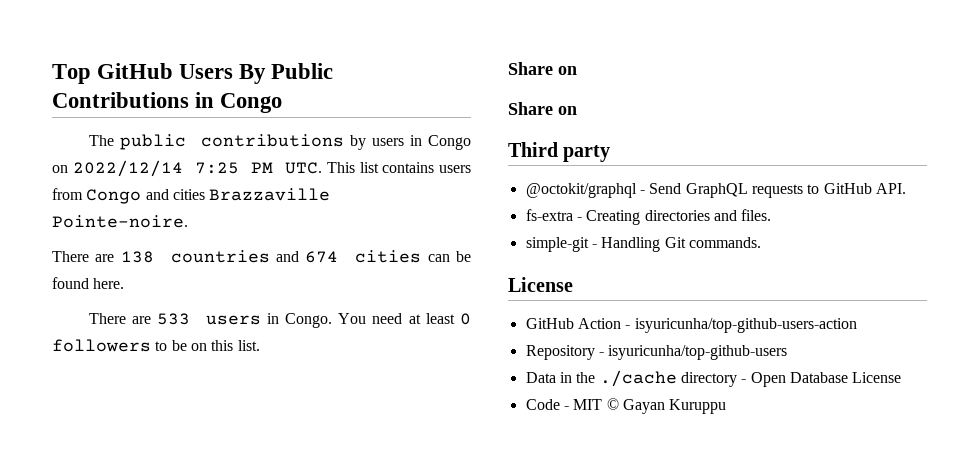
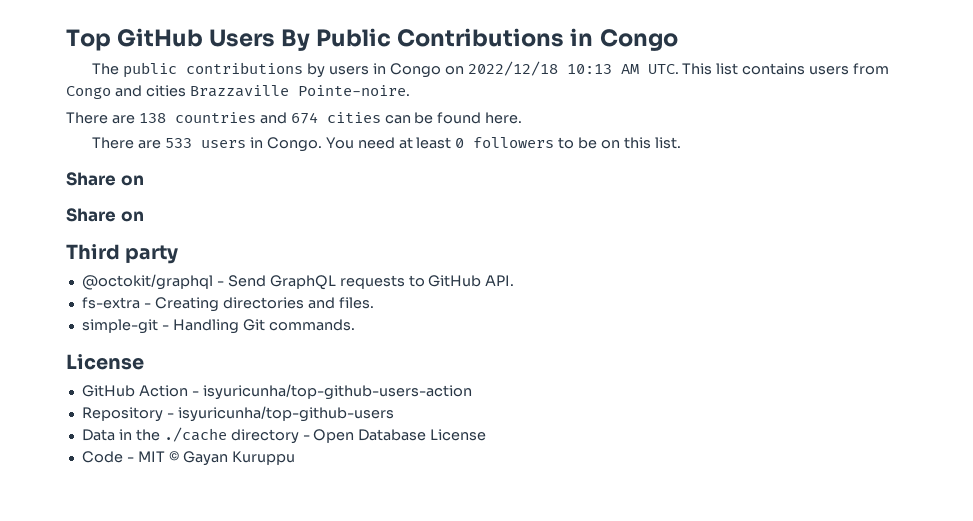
[72,160,273,177] 2022/12/14 7:25 PM -> [467,61,639,76] 2022/12/18 10:13 AM

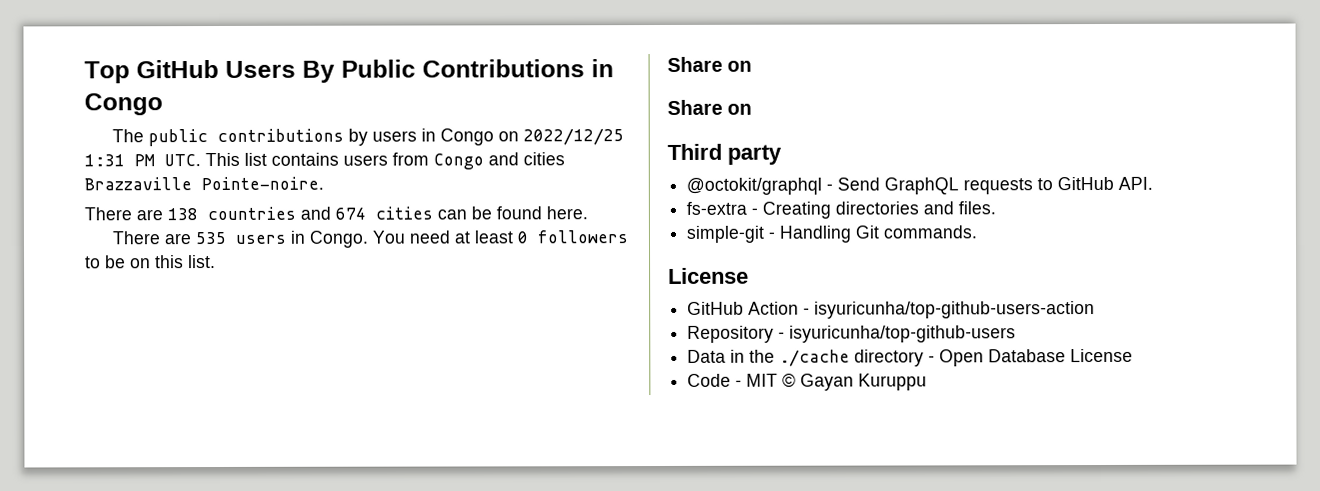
[467,61,639,76] 2022/12/18 10:13 AM -> [522,128,624,146] [84,154,155,167] 2022/12/25 1:31 PM
[165,138,193,148] 533 -> [194,231,226,245] 535

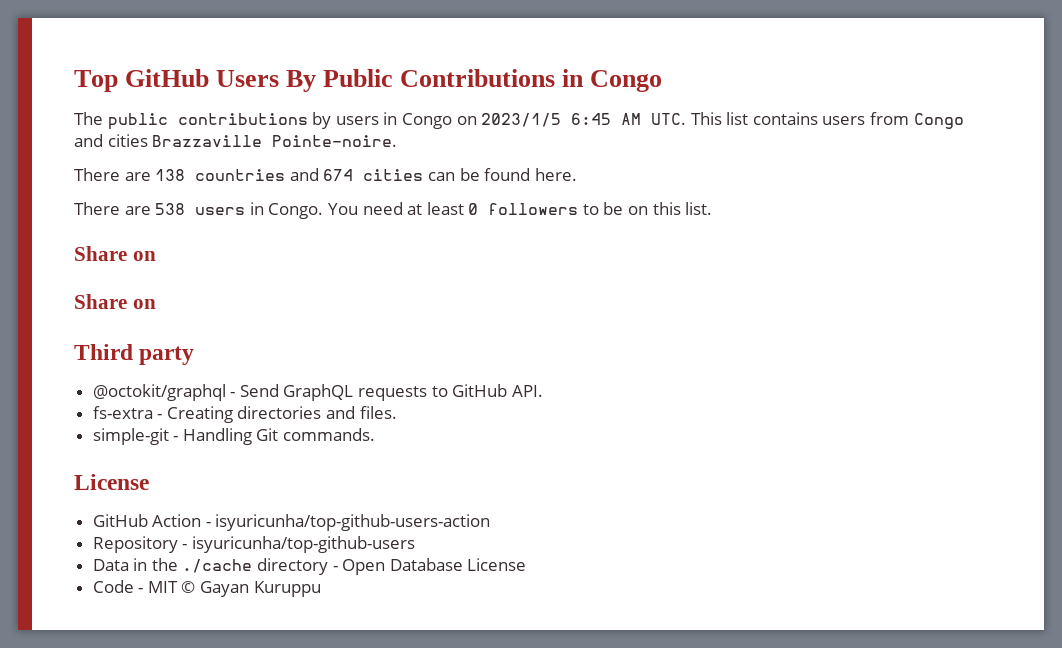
[522,128,624,146] [84,154,155,167] 2022/12/25 1:31 PM -> [481,113,642,127] 2023/1/5 6:45 AM
[194,231,226,245] 535 -> [155,203,186,215] 538

